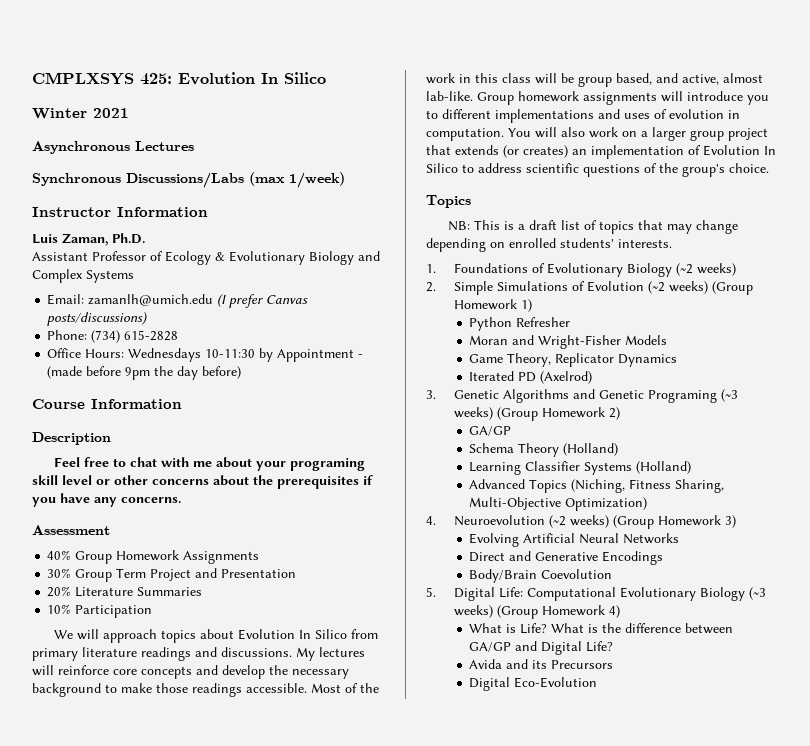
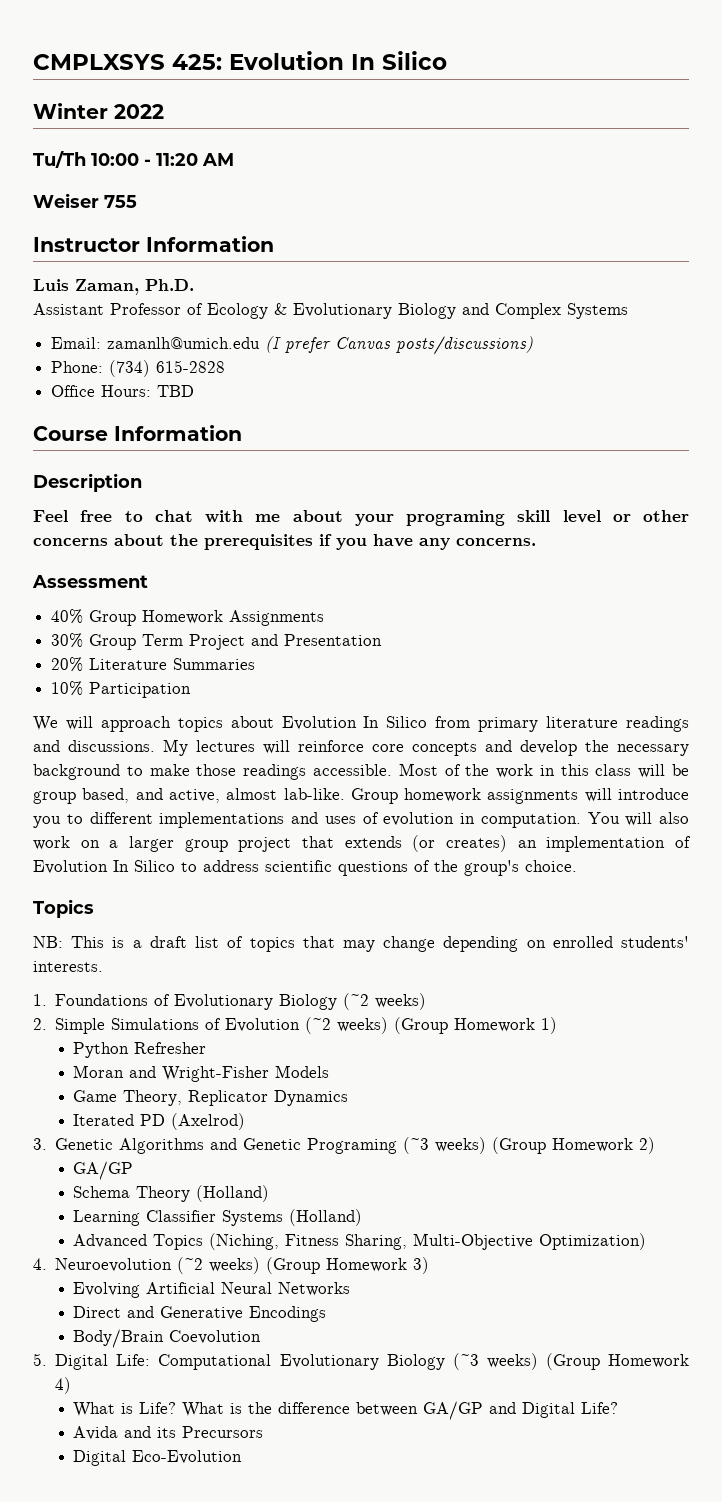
[93,108,129,118] [32,141,194,154] [32,172,345,188] 2021 // Asynchronous Lectures // Synchronous Discussions/Labs (max 1/week) -> [114,104,164,119] [33,151,234,168] [33,193,137,208] 2022 // Tu/Th 10:00 - 11:20 AM // Weiser 755
[128,348,364,362] [47,366,242,380] Wednesdays 10-11:30 by Appointment - (made before 9pm the day before) -> [157,385,195,397] TBD

